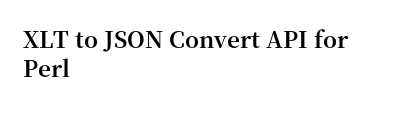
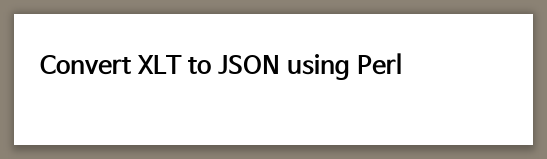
(23, 39) none -> [40,55,131,75] Convert
[169,29,350,48] Convert API for -> [286,54,350,80] using

